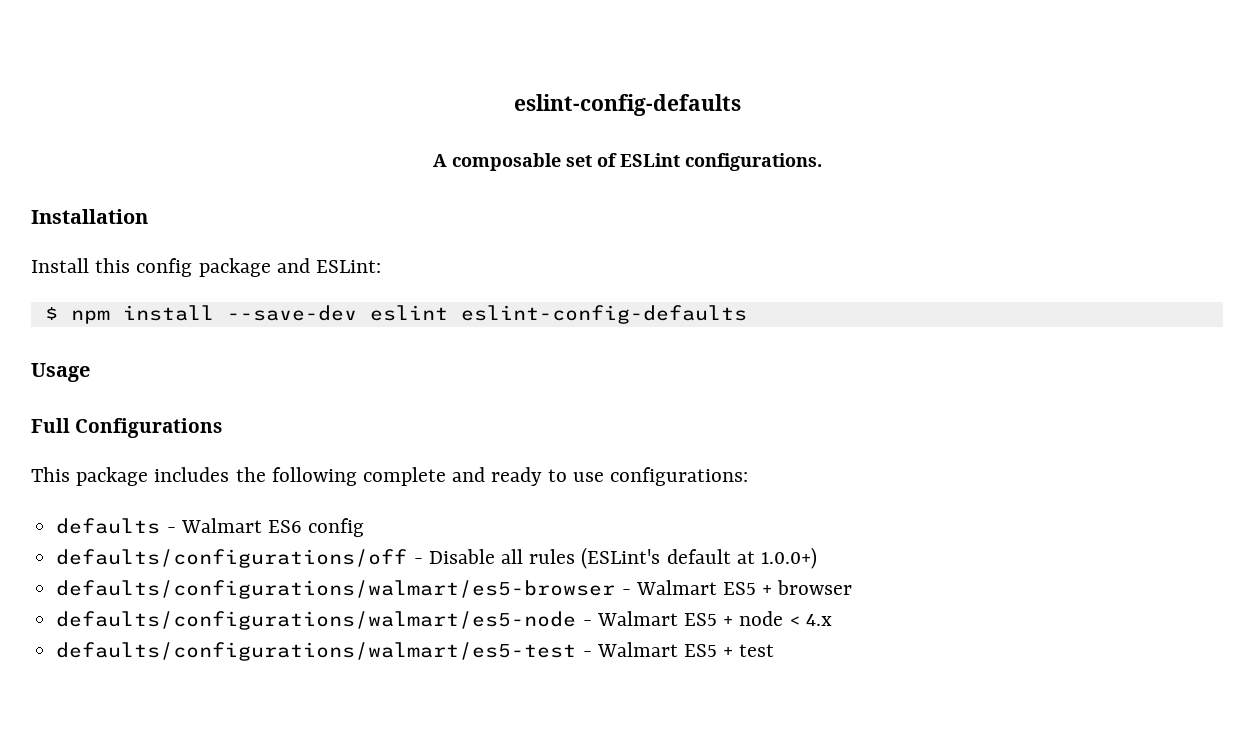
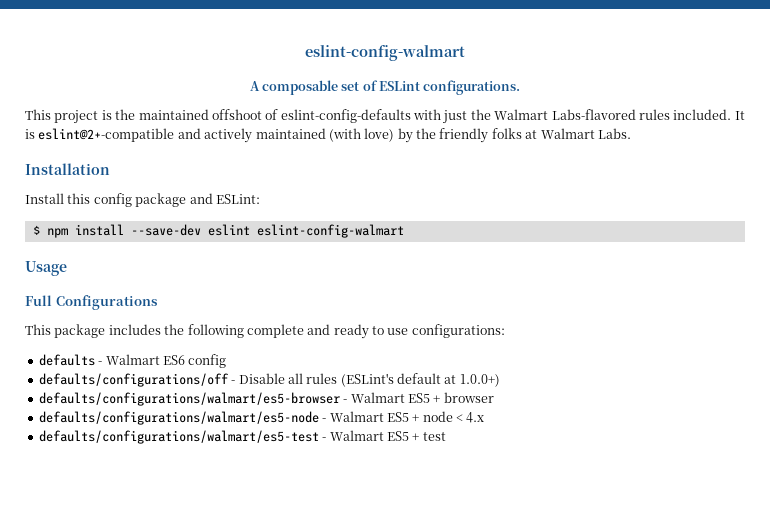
[513,94,741,116] eslint-config-defaults -> [305,45,465,61] eslint-config-walmart
(822, 162) none -> [25,109,745,124] [25,128,631,143] // This project is the maintained offshoot of eslint-config-defaults with just the Walmart Labs-flavored rules included. It is eslint@2+-compatible and actively maintained (with love) by the friendly folks at Walmart Labs.
[460,305,747,324] eslint-config-defaults -> [256,224,404,238] eslint-config-walmart

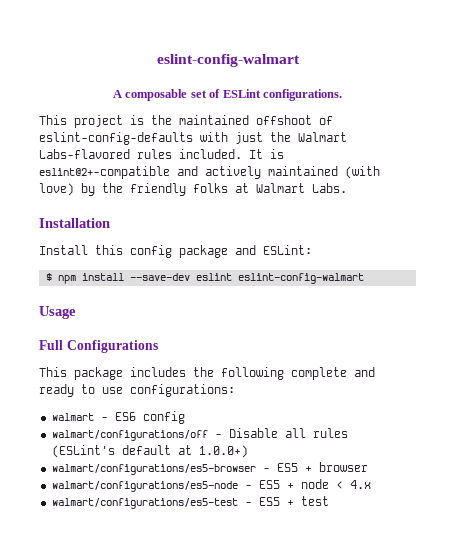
[38,354,160,366] defaults - Walmart -> [51,413,108,421] walmart -
[38,373,229,387] defaults/configurations/off -> [51,430,208,441] walmart/configurations/off
[38,392,405,406] defaults/configurations/walmart/es5-browser - Walmart -> [51,464,270,475] walmart/configurations/es5-browser -
[38,411,384,425] defaults/configurations/walmart/es5-node - Walmart -> [51,481,252,492] walmart/configurations/es5-node -
[38,430,384,444] defaults/configurations/walmart/es5-test - Walmart -> [51,498,252,509] walmart/configurations/es5-test -

